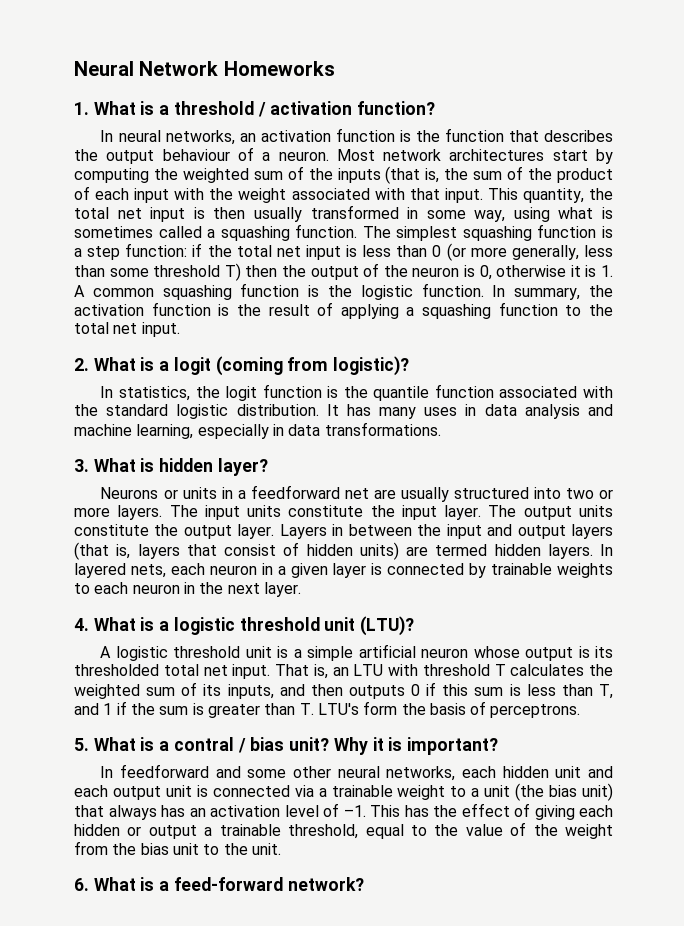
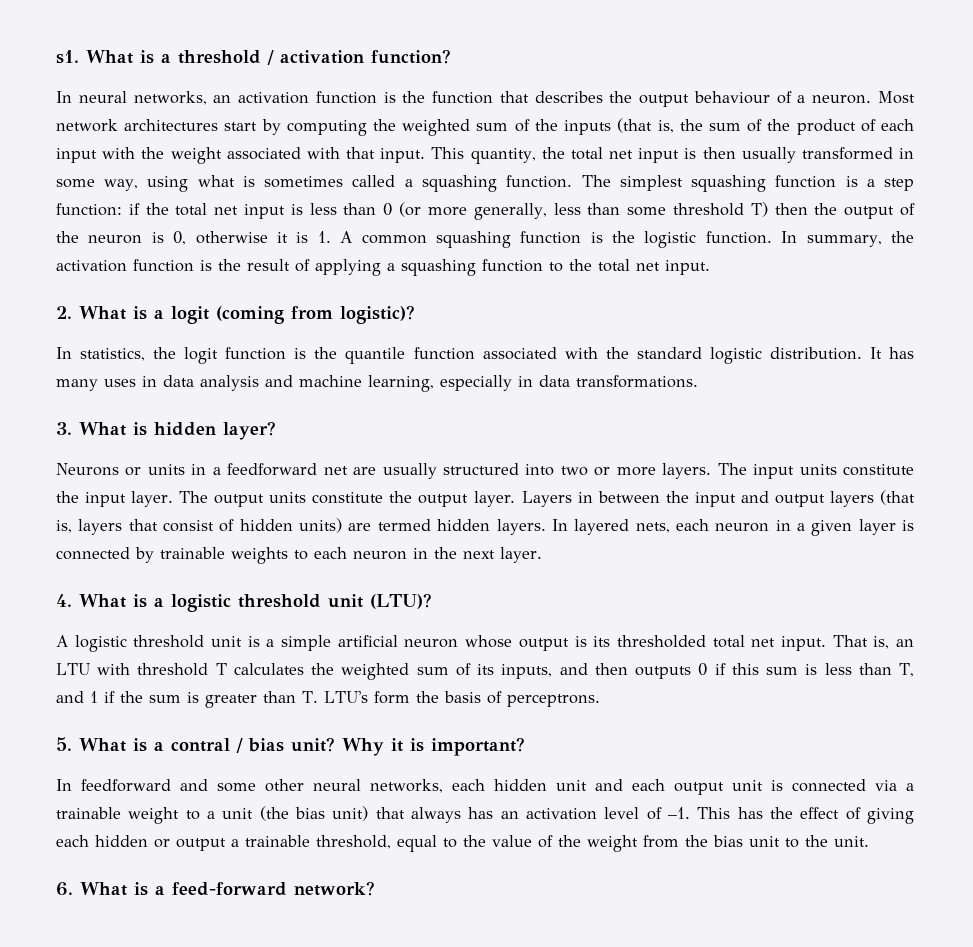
[74,61,335,76] [74,102,89,115] Neural Network Homeworks // 1. -> [56,50,79,64] s1.

